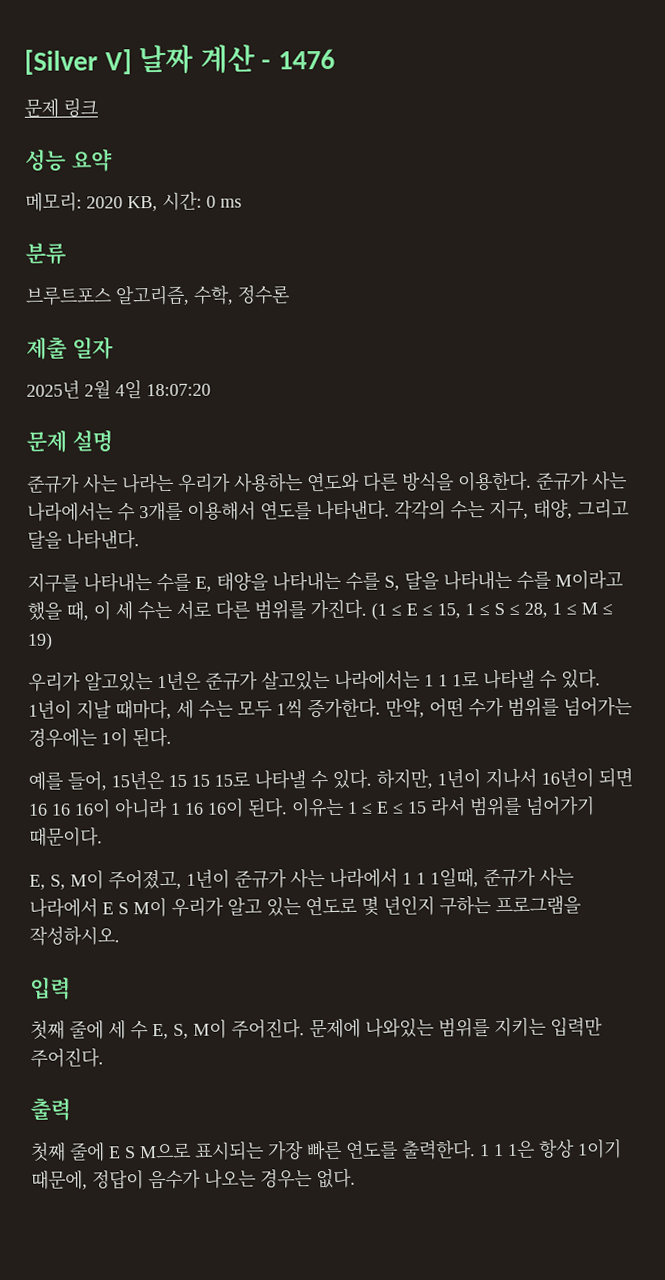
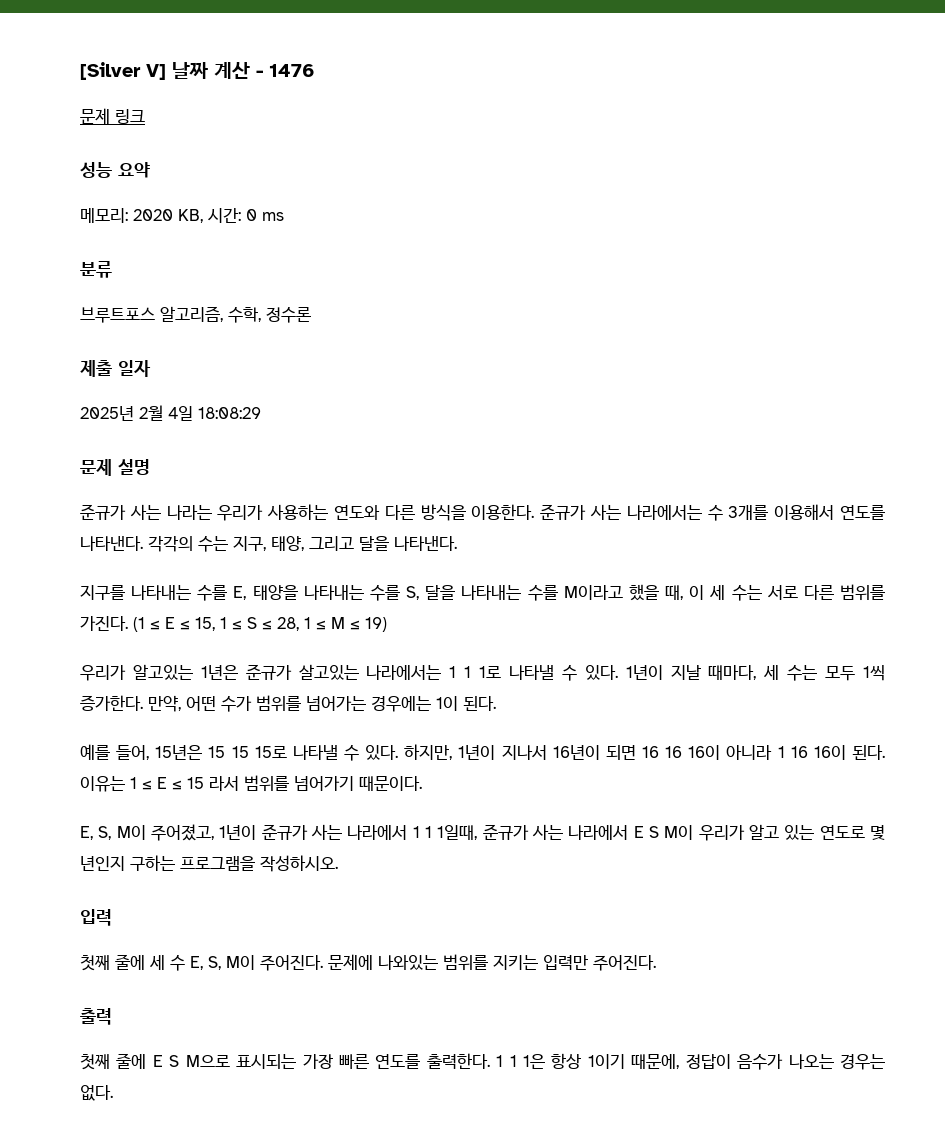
[146,383,211,397] 18:07:20 -> [198,407,261,419] 18:08:29

